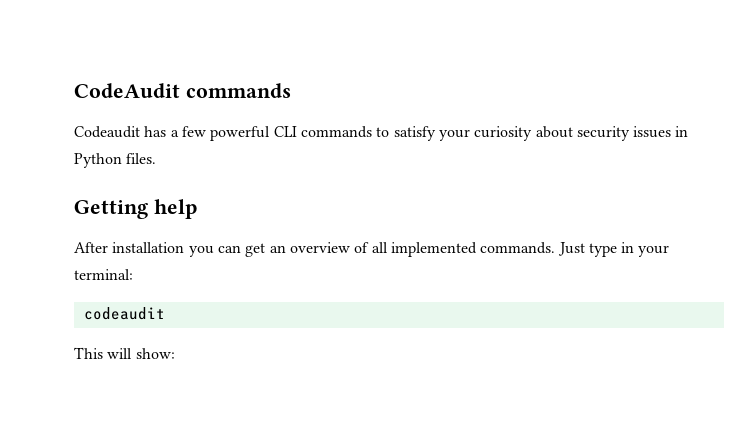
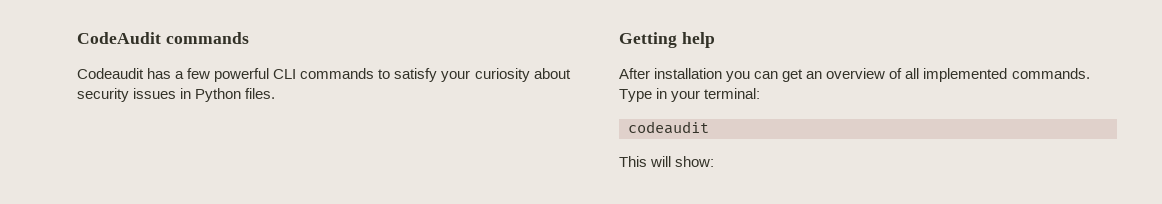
[557,242,617,257] Just type -> [619,89,652,102] Type

